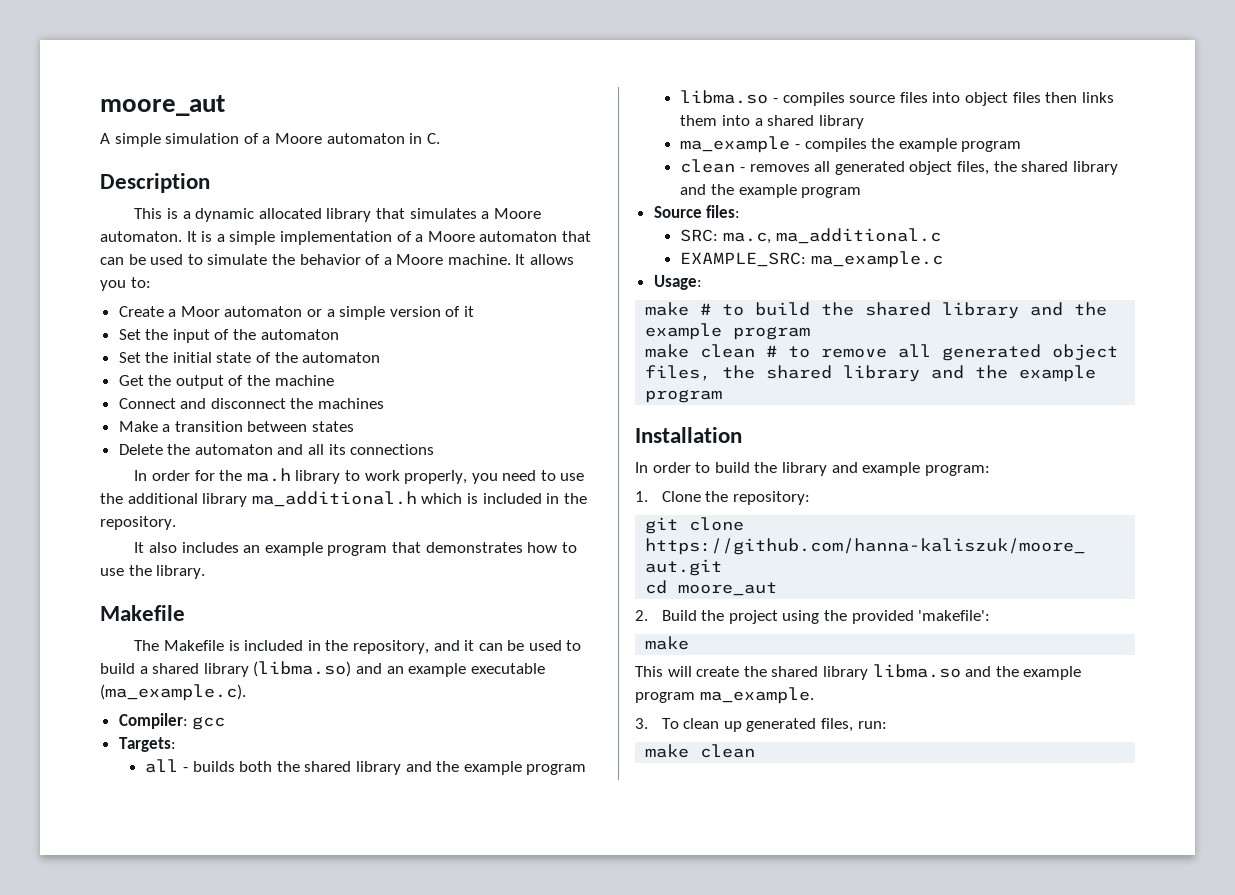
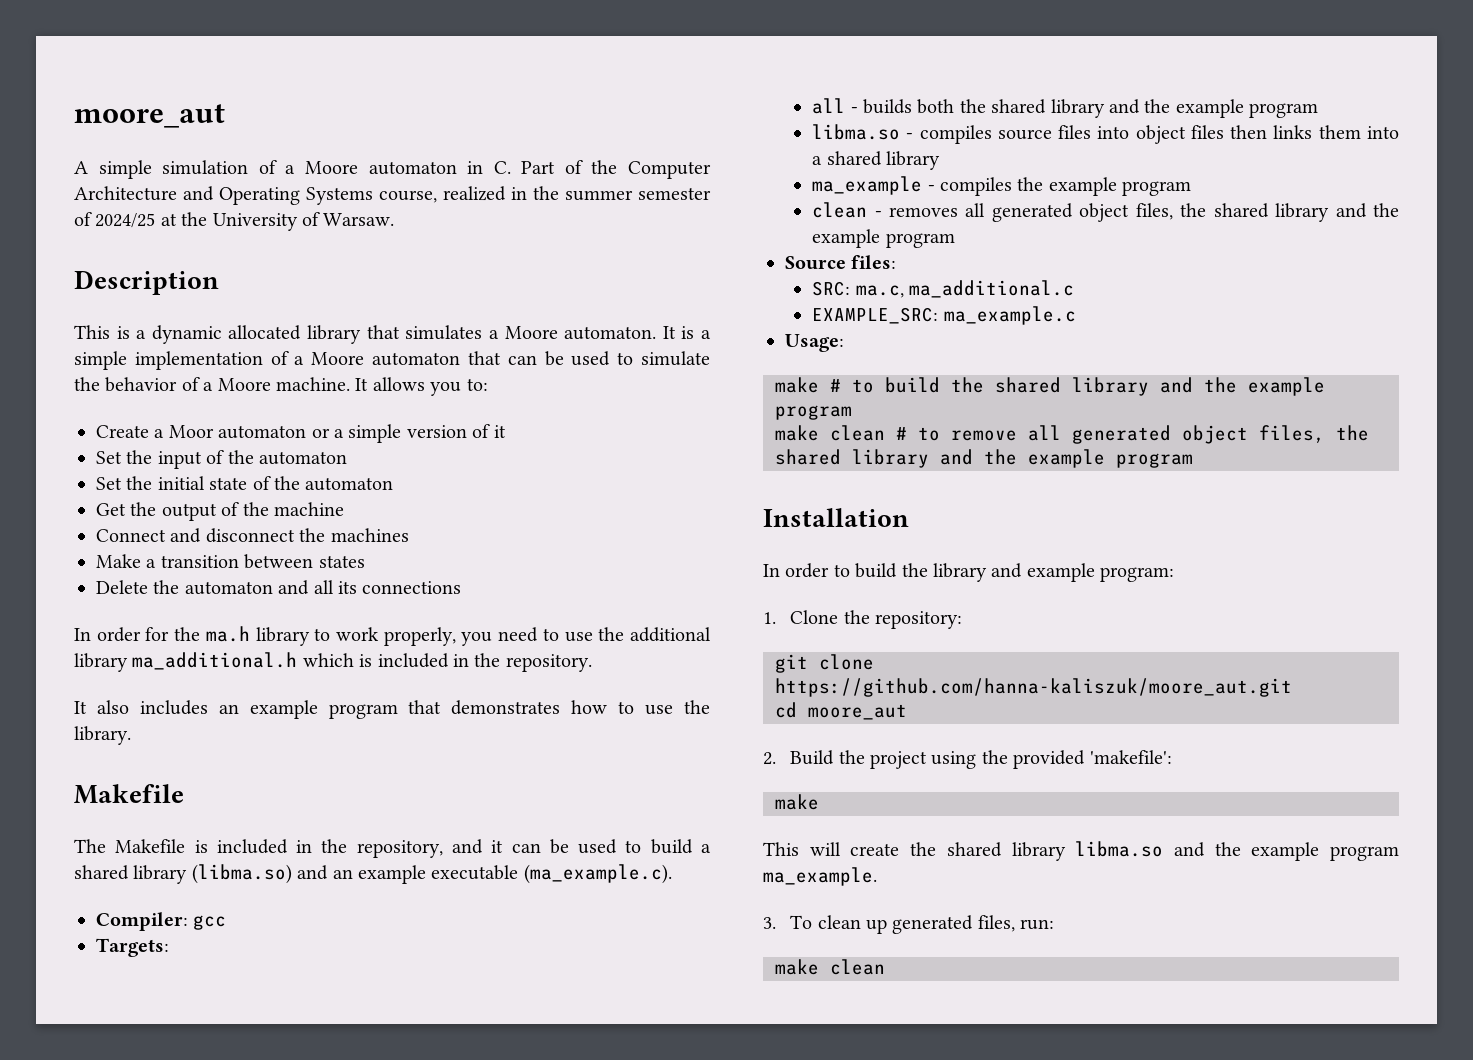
(440, 138) none -> [521,160,711,179] [74,186,711,205] [74,212,395,231] Part of the Computer Architecture and Operating Systems course, realized in the summer semester of 2024/25 at the University of Warsaw.

